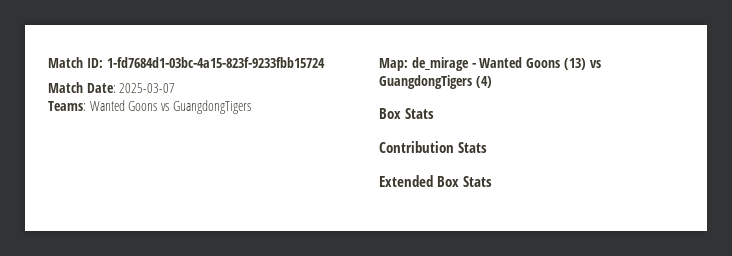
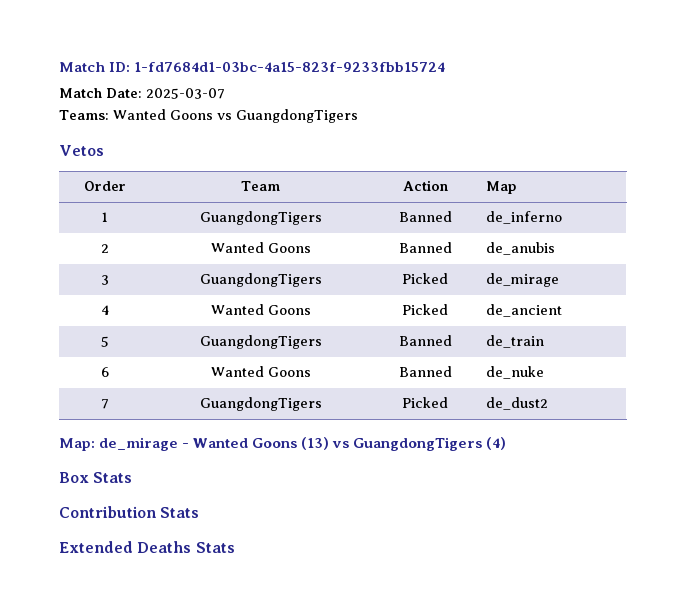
(251, 107) none -> [59,145,104,156] [84,181,126,191] [241,181,281,191] [402,180,448,191] [485,181,516,194] [102,212,108,222] [199,211,322,225] [398,211,452,222] [485,211,562,224] [101,244,109,253] [210,242,311,253] [398,242,452,253] [485,242,555,255] [101,275,109,285] [199,273,322,287] [402,273,448,284] [485,273,559,287] [100,305,110,315] [210,304,311,315] [402,304,448,315] [485,304,562,317] [101,336,109,347] [199,335,322,349] [398,335,452,346] [485,335,544,348] [101,367,109,377] [210,366,311,377] [398,366,452,377] [485,366,544,379] [101,399,109,409] [199,397,322,411] [402,397,448,408] [485,397,548,410] // Vetos // Order | Team | Action | Map // 1 | GuangdongTigers | Banned | de_inferno // 2 | Wanted Goons | Banned | de_anubis // 3 | GuangdongTigers | Picked | de_mirage // 4 | Wanted Goons | Picked | de_ancient // 5 | GuangdongTigers | Banned | de_train // 6 | Wanted Goons | Banned | de_nuke // 7 | GuangdongTigers | Picked | de_dust2
[437,176,460,187] Box -> [137,541,192,553] Deaths

